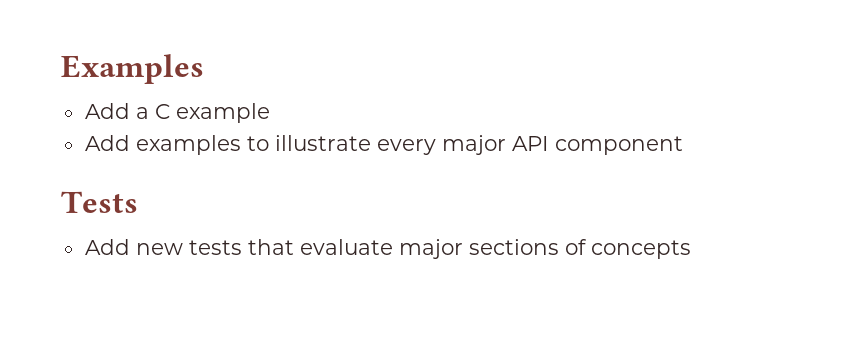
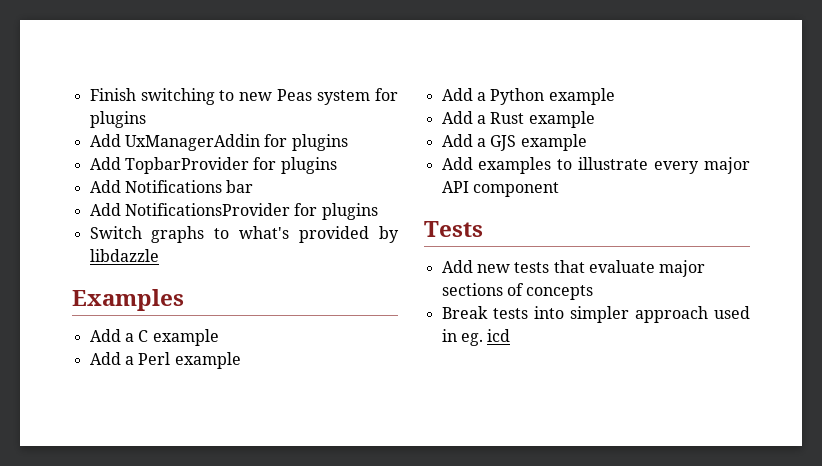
(61, 69) none -> [89,88,398,105] [89,111,146,128] [89,134,348,151] [89,157,337,174] [89,180,254,193] [89,203,378,220] [89,226,399,243] [89,249,159,262] Finish switching to new Peas system for plugins // Add UxManagerAddin for plugins // Add TopbarProvider for plugins // Add Notifications bar // Add NotificationsProvider for plugins // Switch graphs to what's provided by libdazzle //
(270, 113) none -> [89,352,241,369] [441,88,615,105] [441,111,595,128] [441,134,587,151] // Add a Perl example // Add a Python example // Add a Rust example // Add a GJS example
(691, 249) none -> [441,306,750,323] [441,329,511,346] // Break tests into simpler approach used in eg. icd

